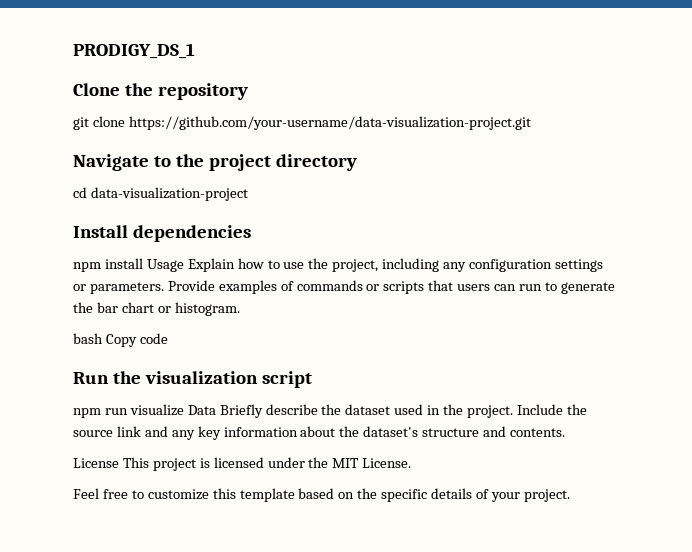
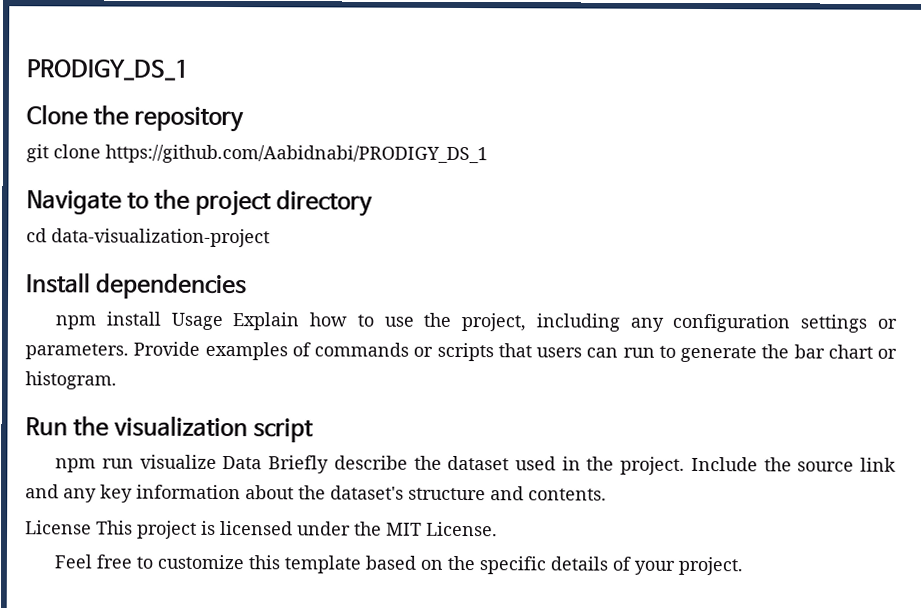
[128,116,531,130] https://github.com/your-username/data-visualization-project.git -> [105,144,488,165] https://github.com/Aabidnabi/PRODIGY_DS_1
[73,333,168,347] // bash Copy code -> (117, 380) none

